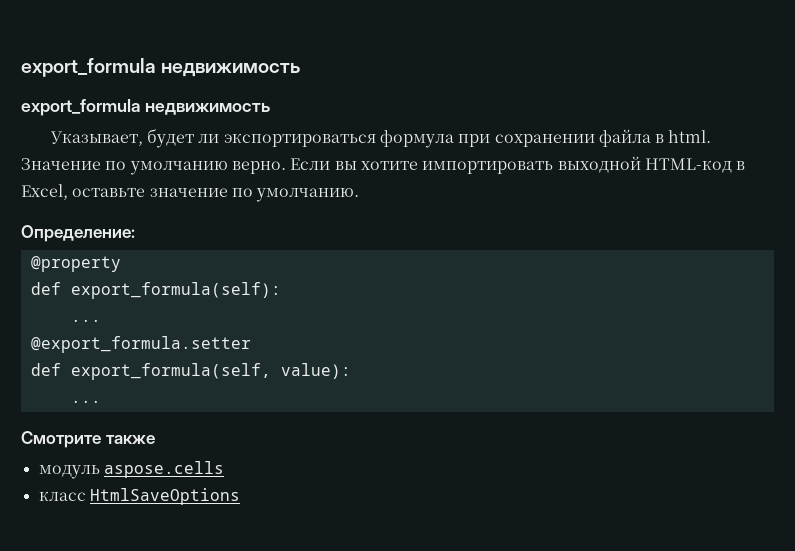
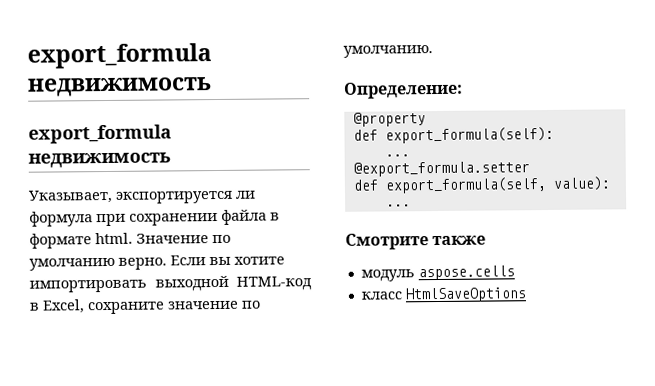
[146,128,376,148] будет ли экспортироваться -> [115,190,256,204] экспортируется ли
(665, 138) none -> [29,233,92,249] формате
[72,188,146,197] оставьте -> [87,301,165,315] сохраните

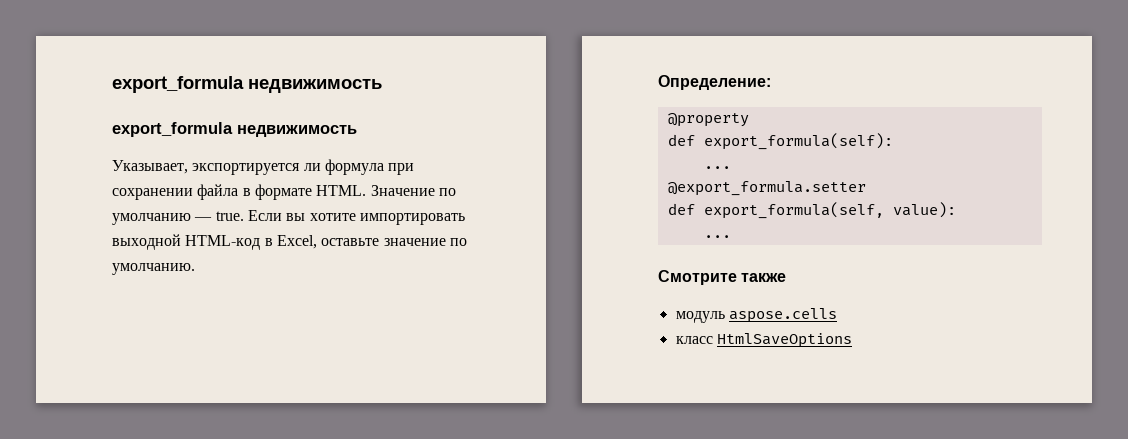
[95,232,133,245] html. -> [316,185,367,196] HTML.
[118,257,167,270] верно. -> [194,211,244,221] — true.
[87,301,165,315] сохраните -> [321,238,380,246] оставьте

